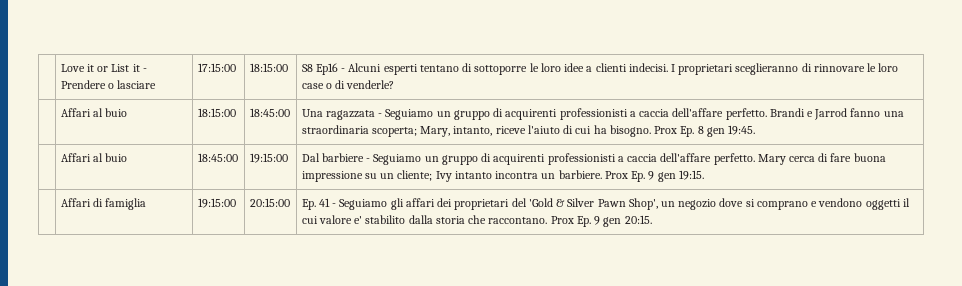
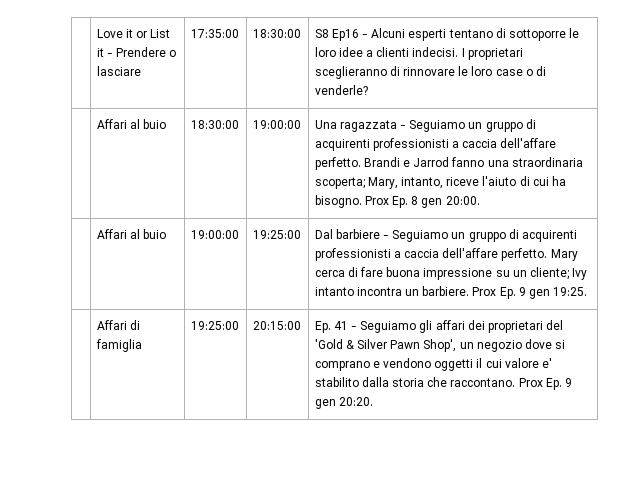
[197,63,236,72] [249,63,288,72] 17:15:00 | 18:15:00 -> [190,29,239,38] [252,29,301,38] 17:35:00 | 18:30:00
[197,108,236,117] [249,108,290,117] 18:15:00 | 18:45:00 -> [190,120,239,129] [252,120,301,129] 18:30:00 | 19:00:00
[727,125,755,135] [60,153,128,162] [197,153,238,162] [249,153,288,163] 19:45. // | Affari al buio | 18:45:00 | 19:15:00 -> [445,196,480,205] [96,229,166,239] [190,230,239,239] [252,230,301,239] 20:00. // | Affari al buio | 19:00:00 | 19:25:00
[678,170,704,180] 19:15. -> [553,287,588,296] 19:25.
[197,198,236,208] 19:15:00 -> [190,321,239,330] 19:25:00
[624,215,652,224] 20:15. -> [338,397,373,406] 20:20.

